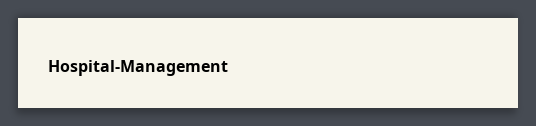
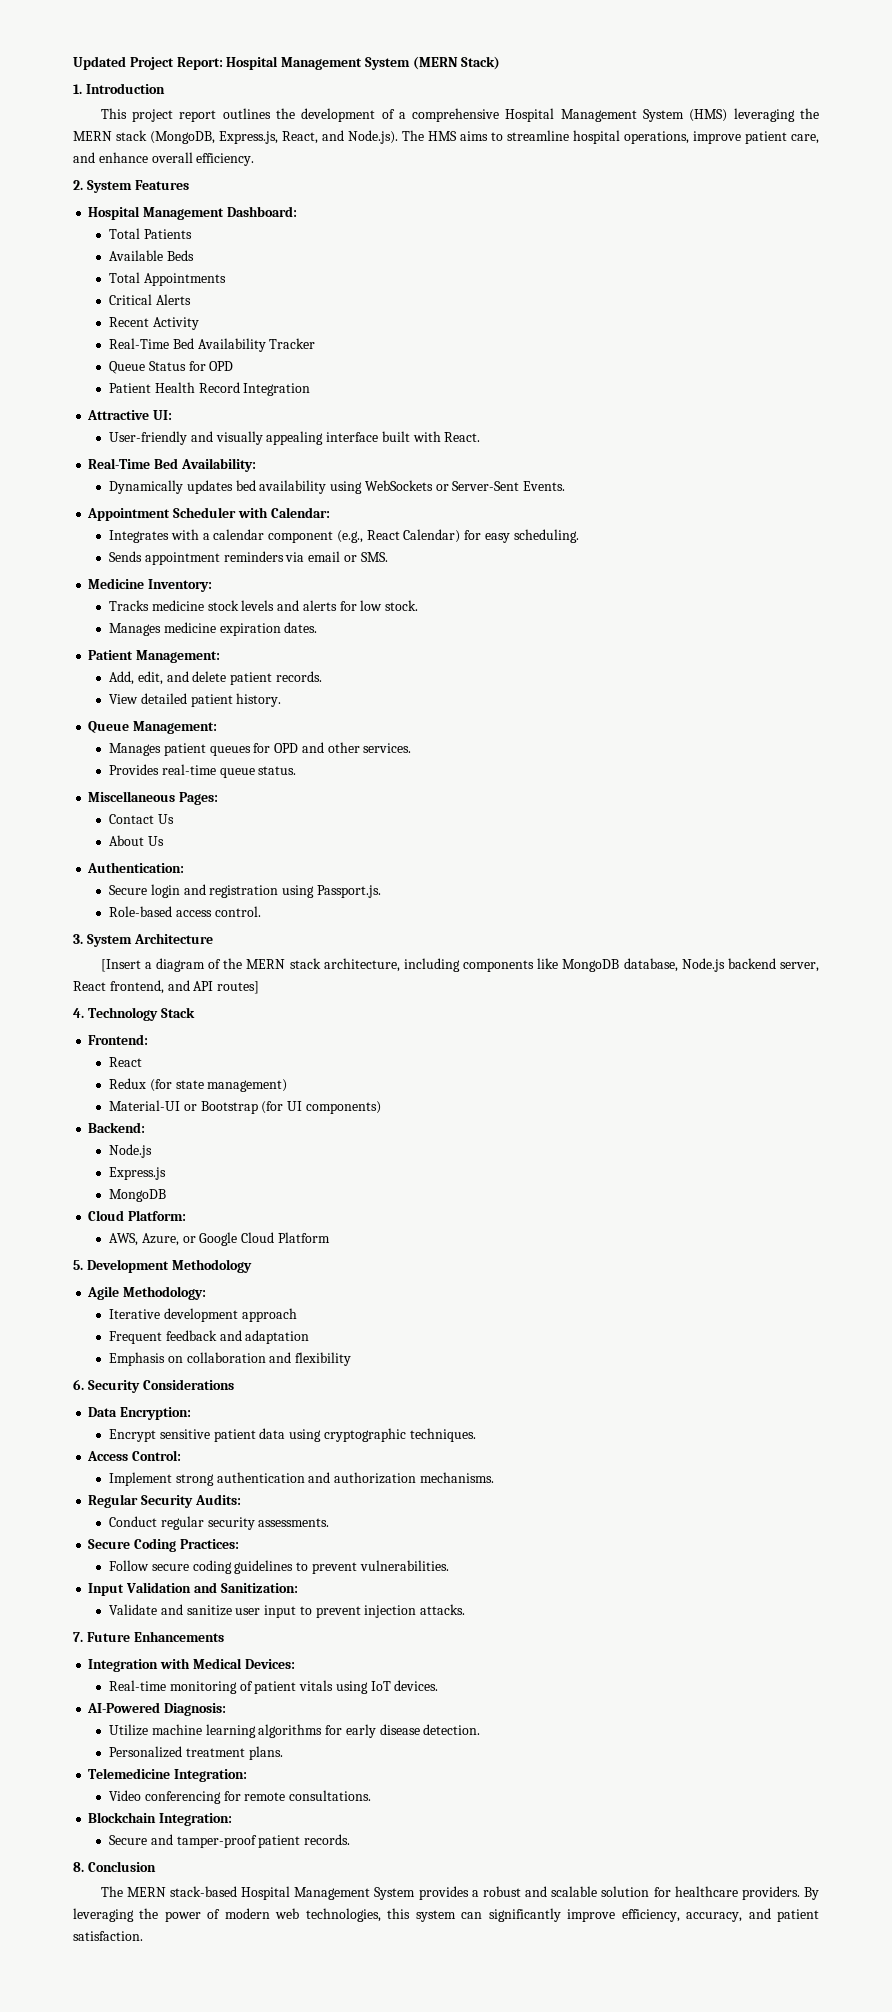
[48,60,228,76] Hospital-Management -> [73,56,501,70] [73,83,165,94] [100,108,819,122] [73,130,819,144] [73,152,255,166] [73,180,189,193] [88,206,297,220] [109,228,192,239] [109,250,194,261] [109,272,226,286] [109,294,191,305] [109,317,199,330] [109,338,316,352] [109,361,234,374] [109,382,311,396] [87,410,173,420] [109,431,481,445] [88,458,256,472] [109,480,566,494] [87,507,330,521] [109,529,579,543] [109,551,388,565] [88,578,213,592] [109,600,419,611] [109,622,318,636] [88,650,221,663] [109,671,322,685] [109,693,282,707] [88,721,218,734] [109,742,412,756] [109,764,297,778] [88,791,219,805] [109,814,174,824] [109,835,164,846] [87,862,185,873] [109,884,381,898] [109,906,261,917] [73,933,213,947] [100,958,819,972] [73,980,260,994] [73,1007,195,1021] [88,1034,149,1045] [109,1057,143,1067] [109,1078,288,1092] [109,1100,381,1114] [88,1122,146,1133] [109,1144,153,1158] [109,1167,167,1180] [109,1189,167,1202] [88,1210,187,1221] [109,1232,330,1246] [73,1259,252,1273] [87,1286,207,1300] [109,1308,297,1322] [109,1330,310,1344] [109,1352,352,1366] [73,1379,234,1393] [88,1407,192,1420] [109,1428,476,1442] [87,1450,182,1461] [109,1472,494,1486] [88,1494,241,1508] [109,1516,330,1530] [88,1538,239,1552] [109,1560,449,1574] [88,1582,298,1596] [109,1604,466,1618] [73,1631,224,1642] [88,1658,295,1672] [109,1680,439,1694] [87,1702,227,1716] [109,1724,481,1738] [109,1746,283,1760] [88,1768,248,1782] [109,1790,372,1804] [88,1812,233,1826] [109,1834,351,1848] [73,1861,156,1872] [100,1886,819,1900] [73,1908,819,1922] [73,1931,143,1941] Updated Project Report: Hospital Management System (MERN Stack) // 1. Introduction // This project report outlines the development of a comprehensive Hospital Management System (HMS) leveraging the MERN stack (MongoDB, Express.js, React, and Node.js). The HMS aims to streamline hospital operations, improve patient care, and enhance overall efficiency. // 2. System Features // Hospital Management Dashboard: // Total Patients // Available Beds // Total Appointments // Critical Alerts // Recent Activity // Real-Time Bed Availability Tracker // Queue Status for OPD // Patient Health Record Integration // Attractive UI: // User-friendly and visually appealing interface built with React. // Real-Time Bed Availability: // Dynamically updates bed availability using WebSockets or Server-Sent Events. // Appointment Scheduler with Calendar: // Integrates with a calendar component (e.g., React Calendar) for easy scheduling. // Sends appointment reminders via email or SMS. // Medicine Inventory: // Tracks medicine stock levels and alerts for low stock. // Manages medicine expiration dates. // Patient Management: // Add, edit, and delete patient records. // View detailed patient history. // Queue Management: // Manages patient queues for OPD and other services. // Provides real-time queue status. // Miscellaneous Pages: // Contact Us // About Us // Authentication: // Secure login and registration using Passport.js. // Role-based access control. // 3. System Architecture // [Insert a diagram of the MERN stack architecture, including components like MongoDB database, Node.js backend server, React frontend, and API routes] // 4. Technology Stack // Frontend: // React // Redux (for state management) // Material-UI or Bootstrap (for UI components) // Backend: // Node.js // Express.js // MongoDB // Cloud Platform: // AWS, Azure, or Google Cloud Platform // 5. Development Methodology // Agile Methodology: // Iterative development approach // Frequent feedback and adaptation // Emphasis on collaboration and flexibility // 6. Security Considerations // Data Encryption: // Encrypt sensitive patient data using cryptographic techniques. // Access Control: // Implement strong authentication and authorization mechanisms. // Regular Security Audits: // Conduct regular security assessments. // Secure Coding Practices: // Follow secure coding guidelines to prevent vulnerabilities. // Input Validation and Sanitization: // Validate and sanitize user input to prevent injection attacks. // 7. Future Enhancements // Integration with Medical Devices: // Real-time monitoring of patient vitals using IoT devices. // AI-Powered Diagnosis: // Utilize machine learning algorithms for early disease detection. // Personalized treatment plans. // Telemedicine Integration: // Video conferencing for remote consultations. // Blockchain Integration: // Secure and tamper-proof patient records. // 8. Conclusion // The MERN stack-based Hospital Management System provides a robust and scalable solution for healthcare providers. By leveraging the power of modern web technologies, this system can significantly improve efficiency, accuracy, and patient satisfaction.

